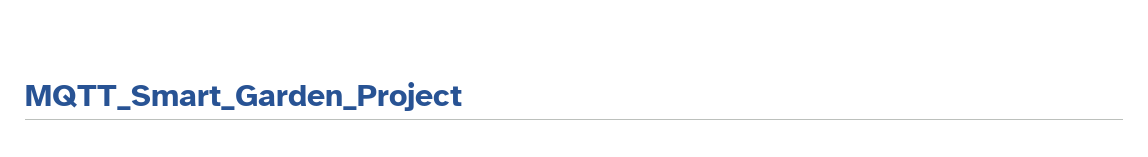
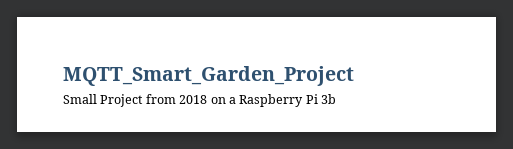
(462, 96) none -> [63,94,336,107] // Small Project from 2018 on a Raspberry Pi 3b

